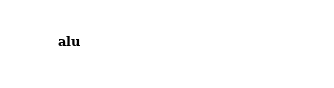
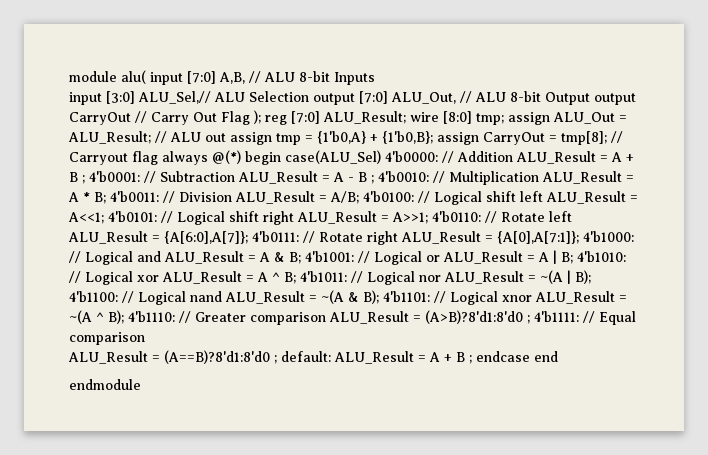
[58,36,80,46] alu -> [69,70,375,85] [69,91,636,105] [69,110,627,125] [68,131,623,145] [69,150,634,165] [69,171,634,185] [68,191,638,205] [68,211,572,225] [68,231,634,245] [69,250,626,265] [69,270,591,285] [69,290,627,305] [69,310,636,325] [69,332,145,345] [68,350,558,364] [69,379,141,390] module alu( input [7:0] A,B, // ALU 8-bit Inputs // input [3:0] ALU_Sel,// ALU Selection output [7:0] ALU_Out, // ALU 8-bit Output output CarryOut // Carry Out Flag ); reg [7:0] ALU_Result; wire [8:0] tmp; assign ALU_Out = ALU_Result; // ALU out assign tmp = {1'b0,A} + {1'b0,B}; assign CarryOut = tmp[8]; // Carryout flag always @(*) begin case(ALU_Sel) 4'b0000: // Addition ALU_Result = A + B ; 4'b0001: // Subtraction ALU_Result = A - B ; 4'b0010: // Multiplication ALU_Result = A * B; 4'b0011: // Division ALU_Result = A/B; 4'b0100: // Logical shift left ALU_Result = A<<1; 4'b0101: // Logical shift right ALU_Result = A>>1; 4'b0110: // Rotate left ALU_Result = {A[6:0],A[7]}; 4'b0111: // Rotate right ALU_Result = {A[0],A[7:1]}; 4'b1000: // Logical and ALU_Result = A & B; 4'b1001: // Logical or ALU_Result = A | B; 4'b1010: // Logical xor ALU_Result = A ^ B; 4'b1011: // Logical nor ALU_Result = ~(A | B); 4'b1100: // Logical nand ALU_Result = ~(A & B); 4'b1101: // Logical xnor ALU_Result = ~(A ^ B); 4'b1110: // Greater comparison ALU_Result = (A>B)?8'd1:8'd0 ; 4'b1111: // Equal comparison // ALU_Result = (A==B)?8'd1:8'd0 ; default: ALU_Result = A + B ; endcase end // endmodule

